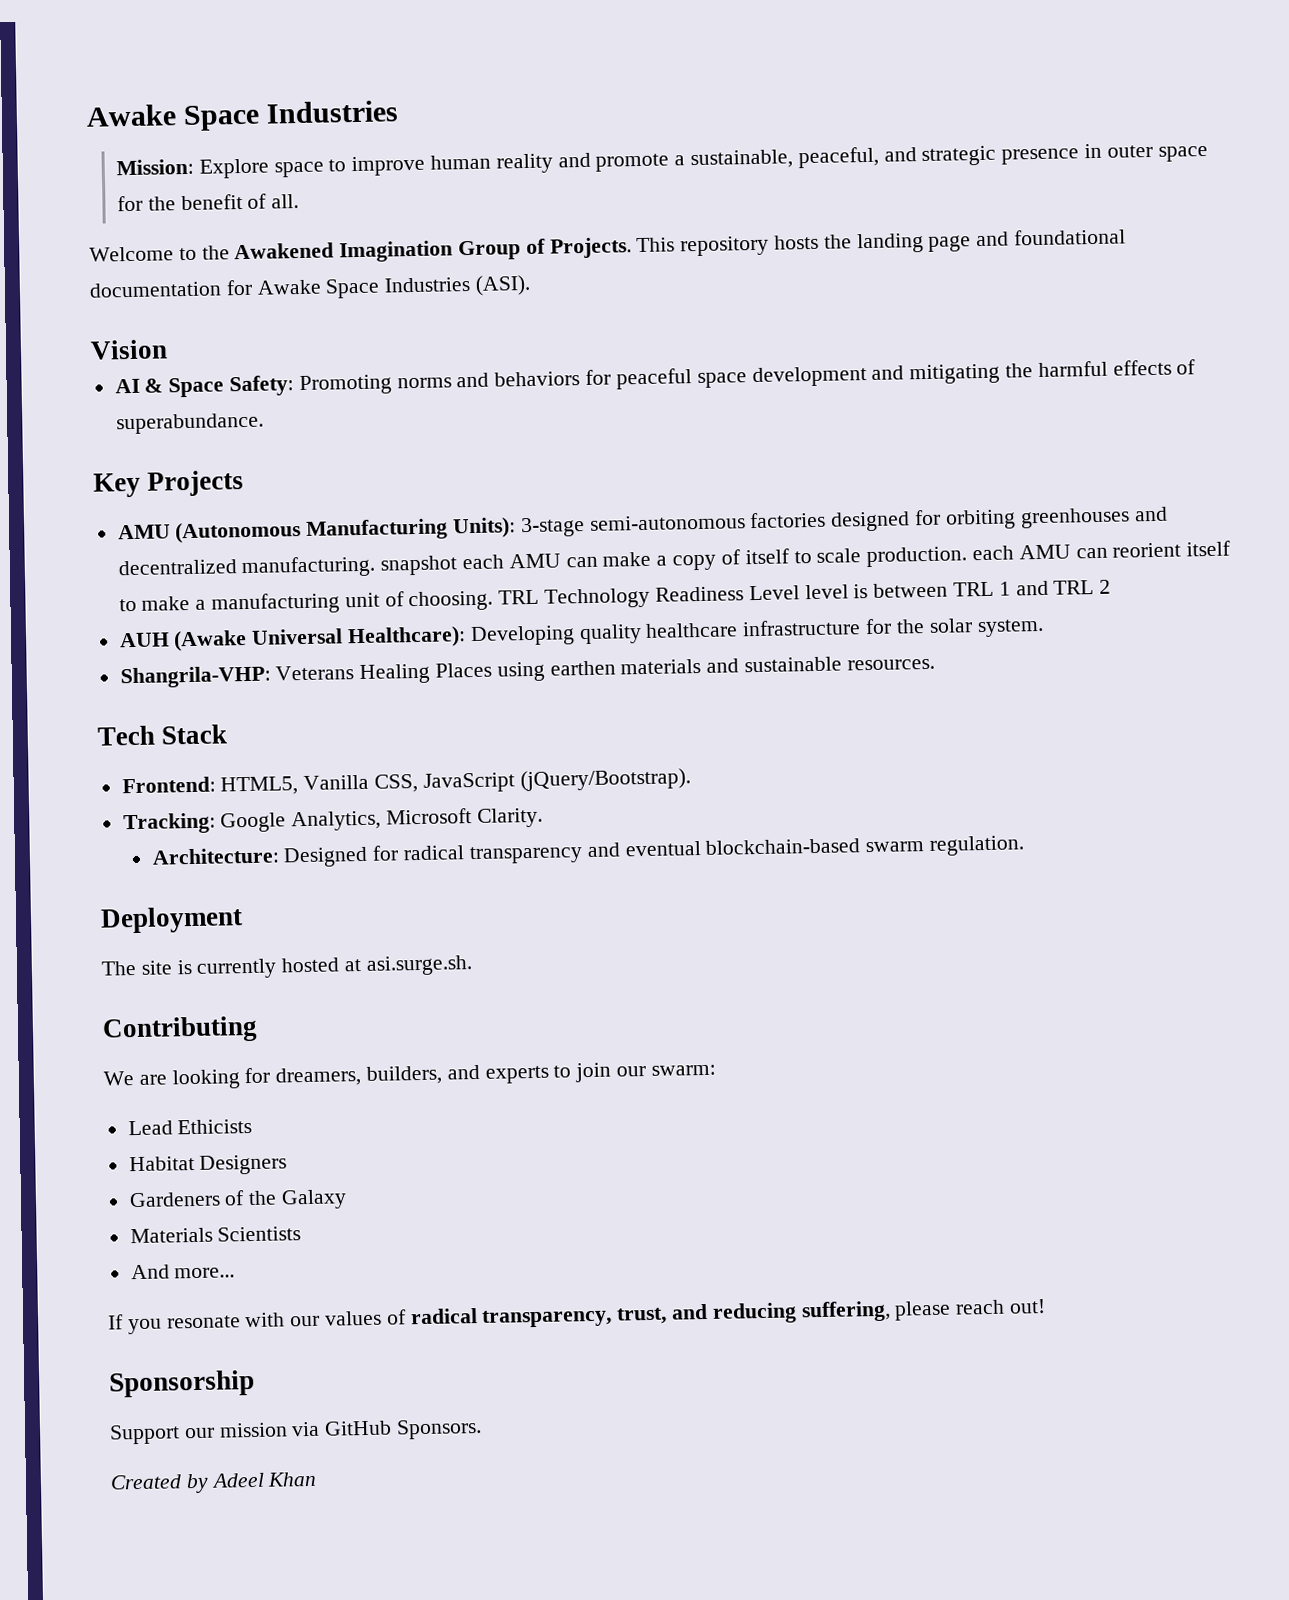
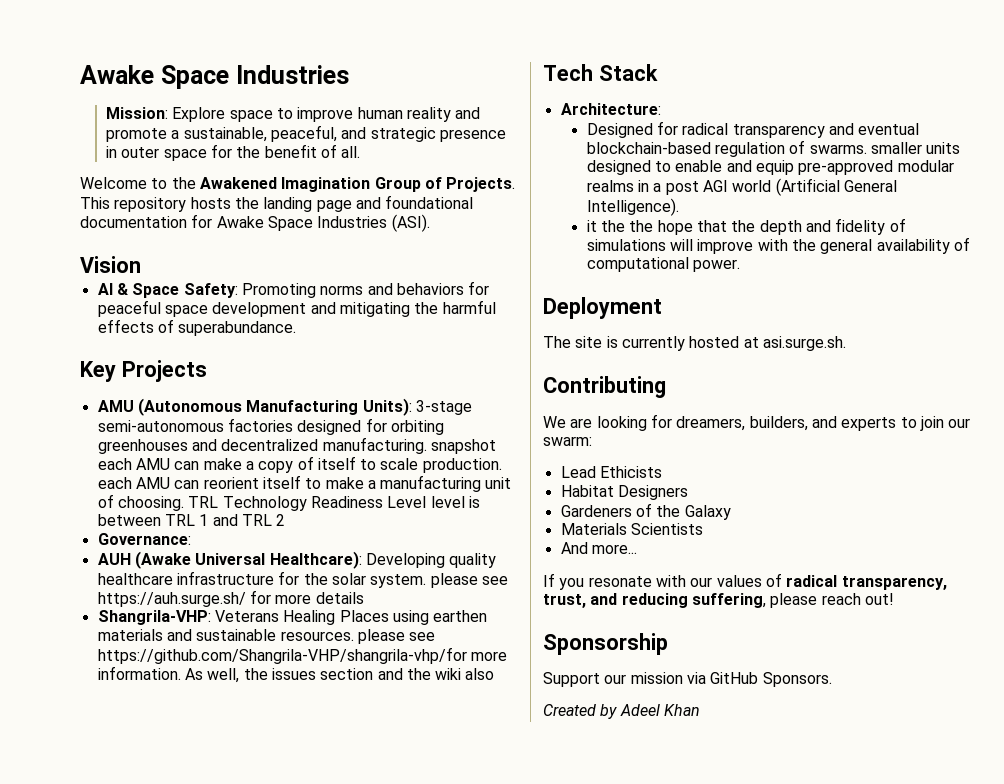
(1112, 586) none -> [97,533,191,545] // Governance:
(1044, 628) none -> [430,573,508,588] [97,590,364,607] please see https://auh.surge.sh/ for more details
[97,724,228,746] [121,768,691,796] [122,807,543,835] [151,847,280,865] // Tech Stack // Frontend: HTML5, Vanilla CSS, JavaScript (jQuery/Bootstrap). // Tracking: Google Analytics, Microsoft Clarity. // Architecture: -> [357,629,436,644] [97,647,507,664] [97,666,495,683] [543,64,658,81] [560,103,661,115] please see https://github.com/Shangrila-VHP/shangrila-vhp/for more information. As well, the issues section and the wiki also // Tech Stack // Architecture: //
[865,835,1025,856] swarm regulation. -> [715,140,961,157] [586,160,954,175] [586,178,897,196] [586,198,679,216] [586,218,906,235] [586,237,970,254] [586,257,741,272] regulation of swarms. smaller units designed to enable and equip pre-approved modular realms in a post AGI world (Artificial General Intelligence). // it the the hope that the depth and fidelity of simulations will improve with the general availability of computational power.

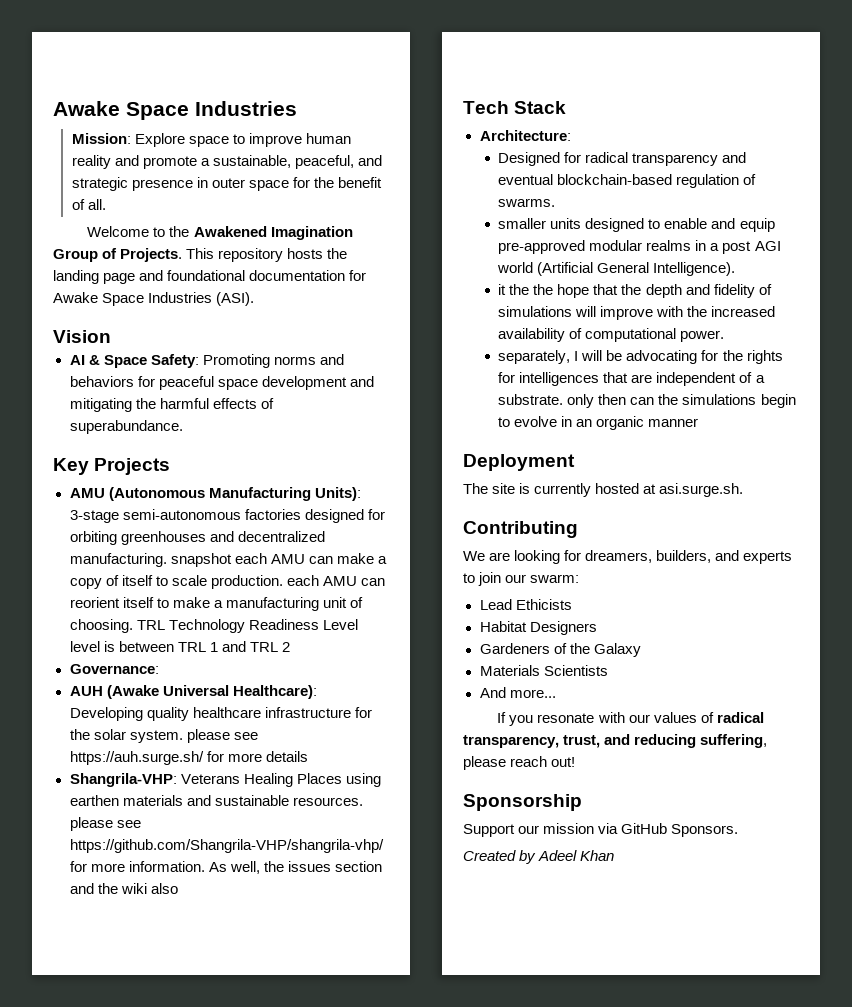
(867, 149) none -> (556, 202) //
[820,239,873,254] general -> [711,306,776,317] increased
(741, 265) none -> [498,350,783,364] [498,372,765,386] [498,394,796,408] [498,416,699,430] // separately, I will be advocating for the rights for intelligences that are independent of a substrate. only then can the simulations begin to evolve in an organic manner

